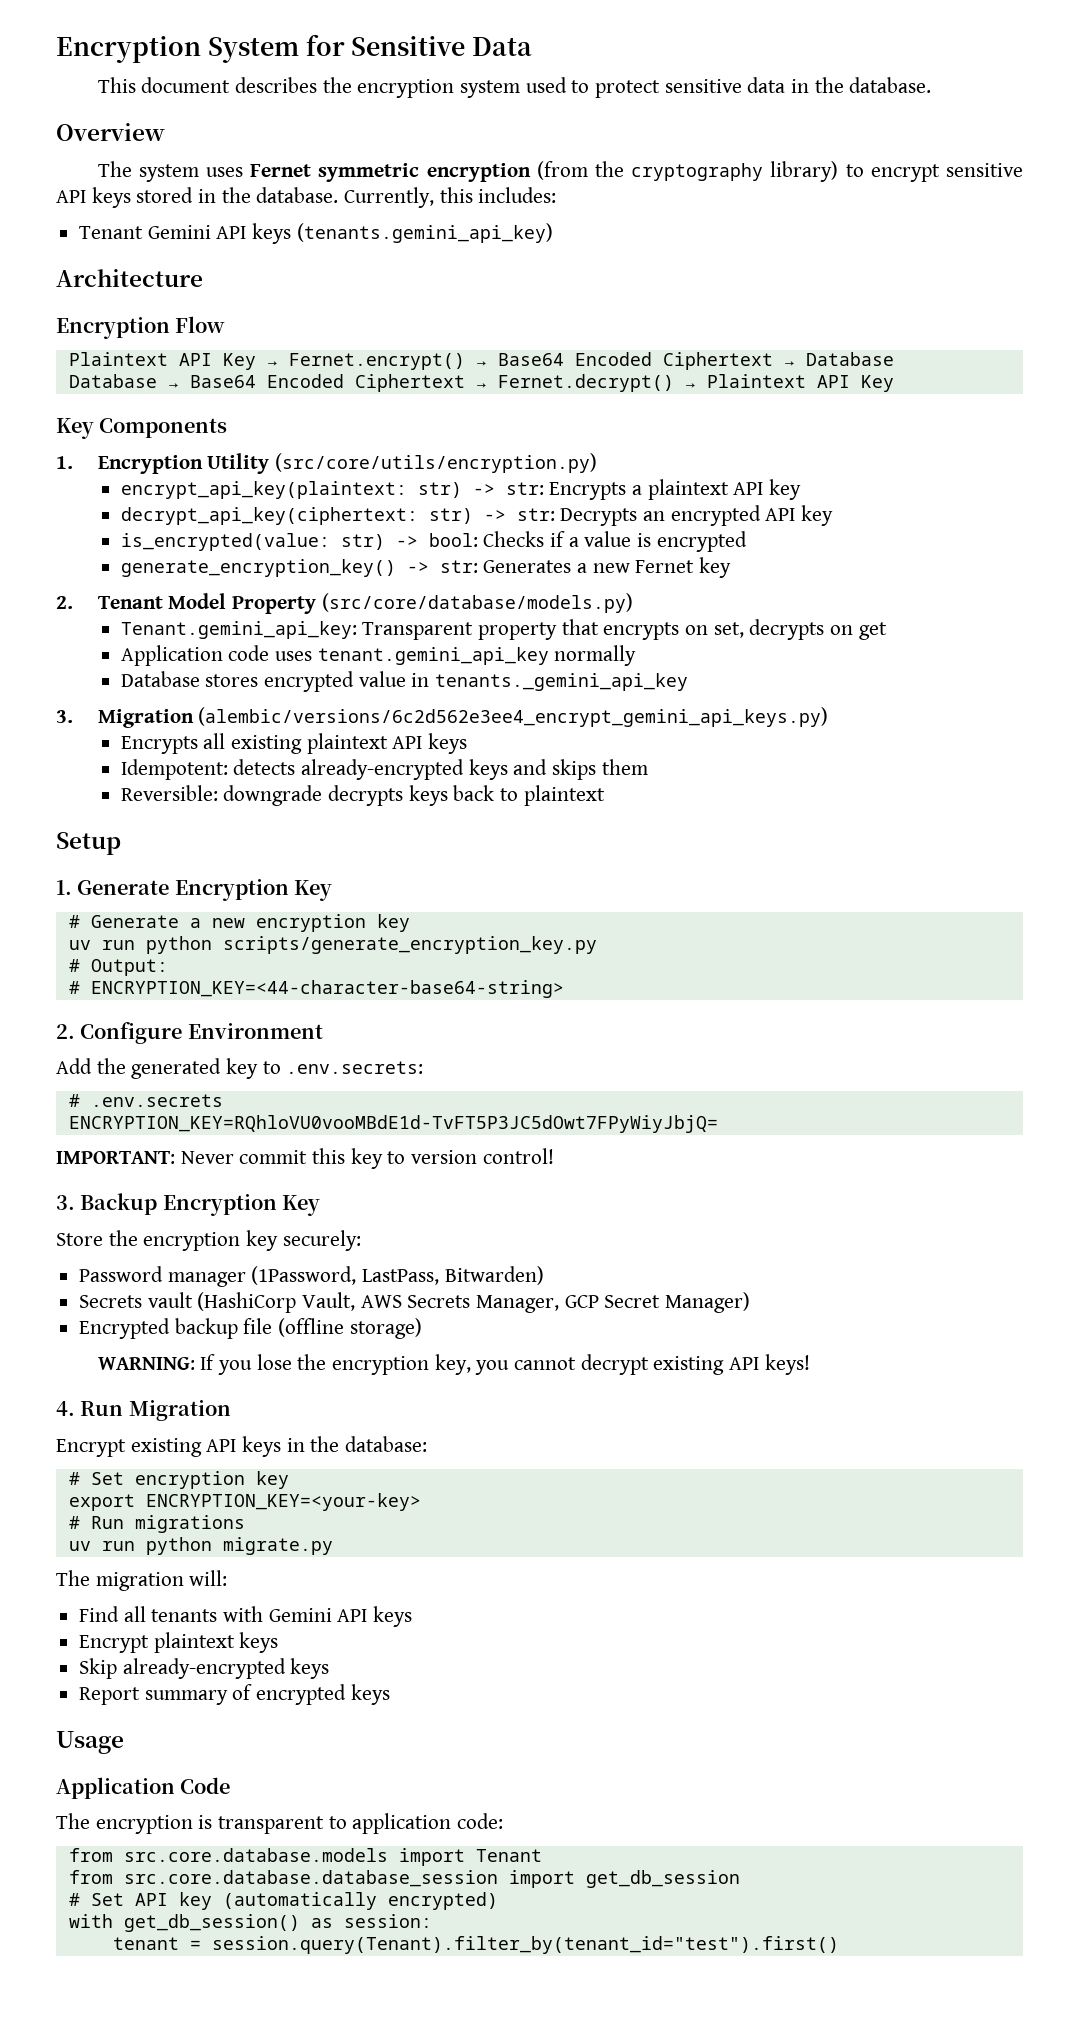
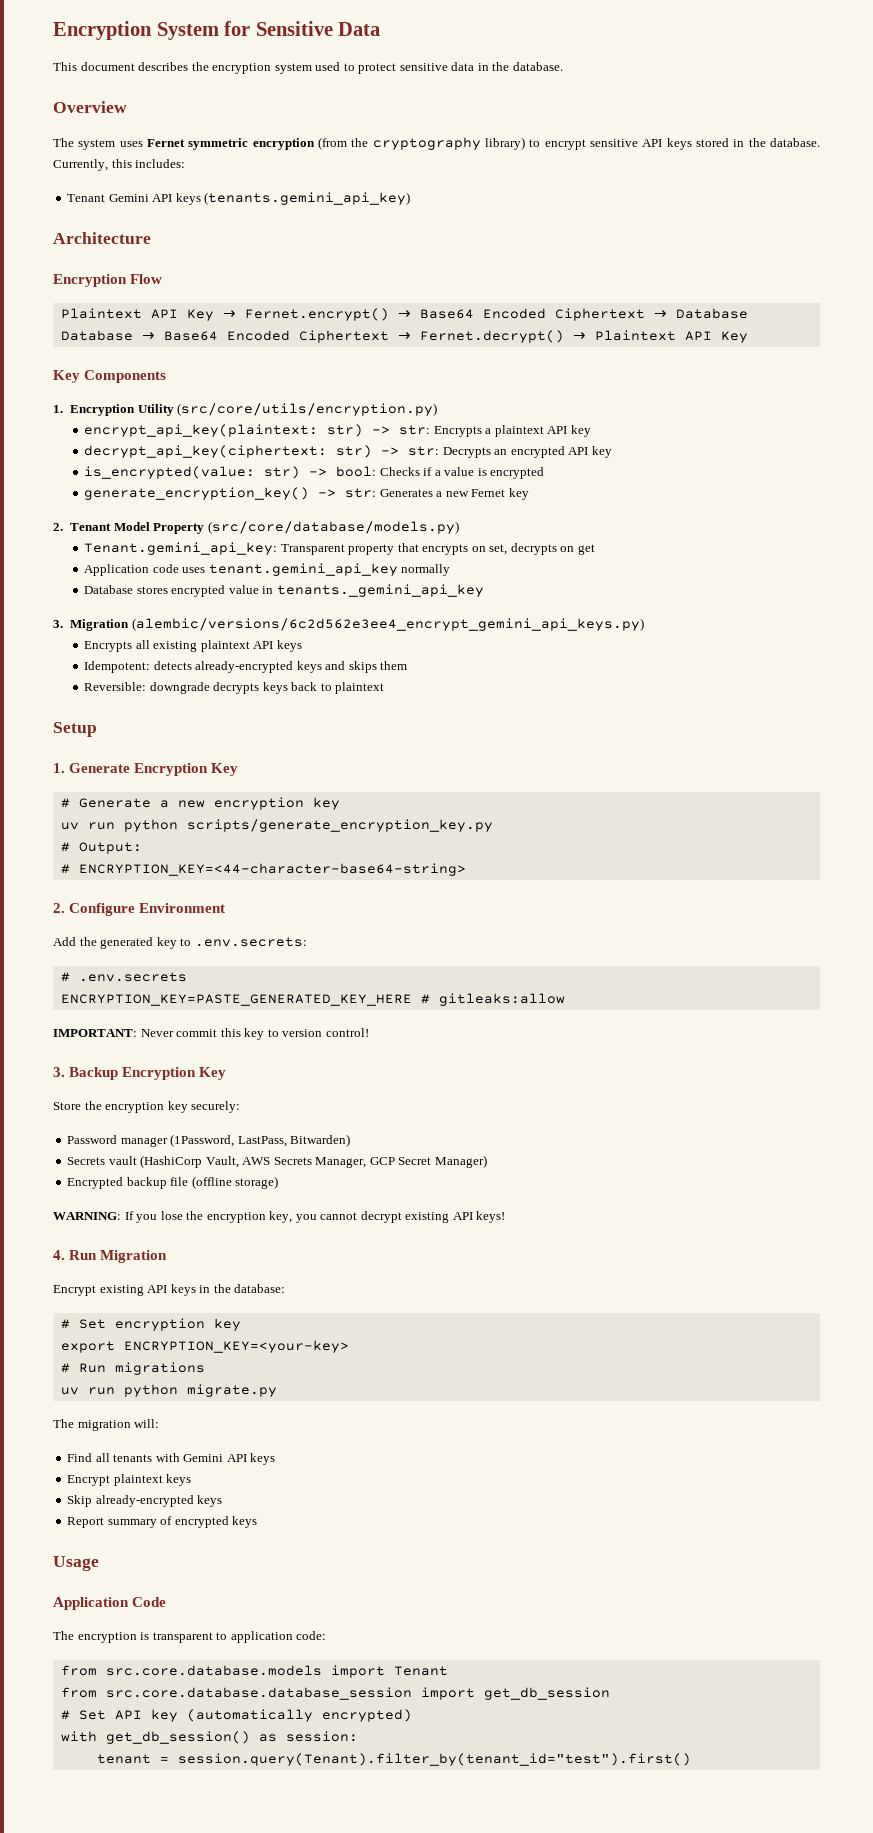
[68,1115,718,1133] ENCRYPTION_KEY=RQhloVU0vooMBdE1d-TvFT5P3JC5dOwt7FPyWiyJbjQ= -> [60,993,565,1006] ENCRYPTION_KEY=PASTE_GENERATED_KEY_HERE # gitleaks:allow

